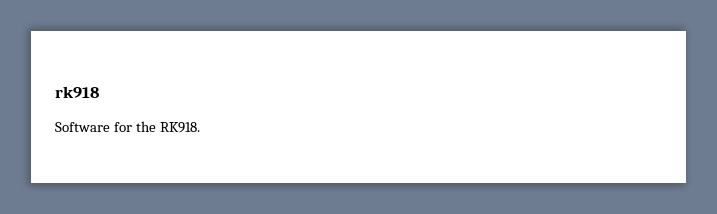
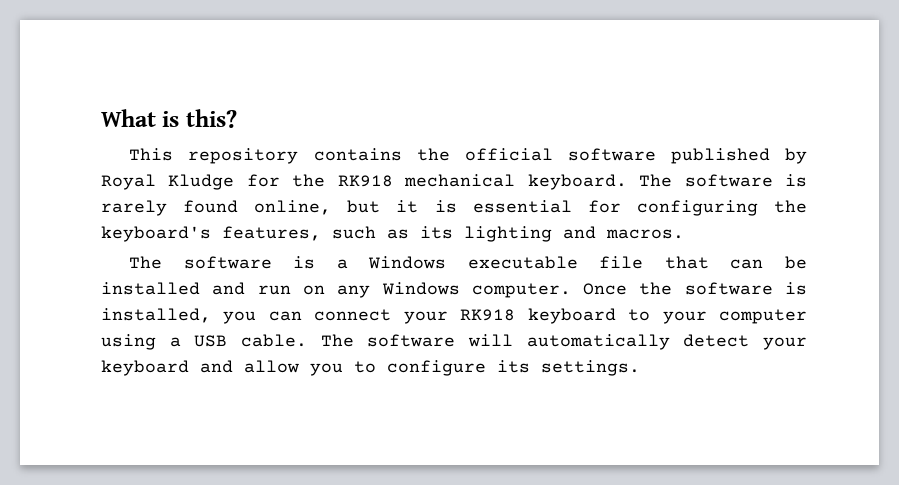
[55,86,99,98] [55,121,200,133] rk918 // Software for the RK918. -> [101,109,237,128] [129,148,807,164] [101,174,808,190] [101,200,807,216] [101,226,684,242] [129,256,808,269] [101,282,807,298] [101,308,808,324] [101,334,807,350] [101,360,640,376] What is this? // This repository contains the official software published by Royal Kludge for the RK918 mechanical keyboard. The software is rarely found online, but it is essential for configuring the keyboard's features, such as its lighting and macros. // The software is a Windows executable file that can be installed and run on any Windows computer. Once the software is installed, you can connect your RK918 keyboard to your computer using a USB cable. The software will automatically detect your keyboard and allow you to configure its settings.

